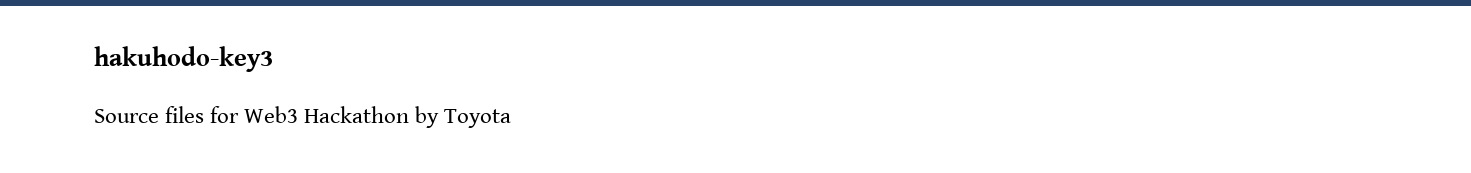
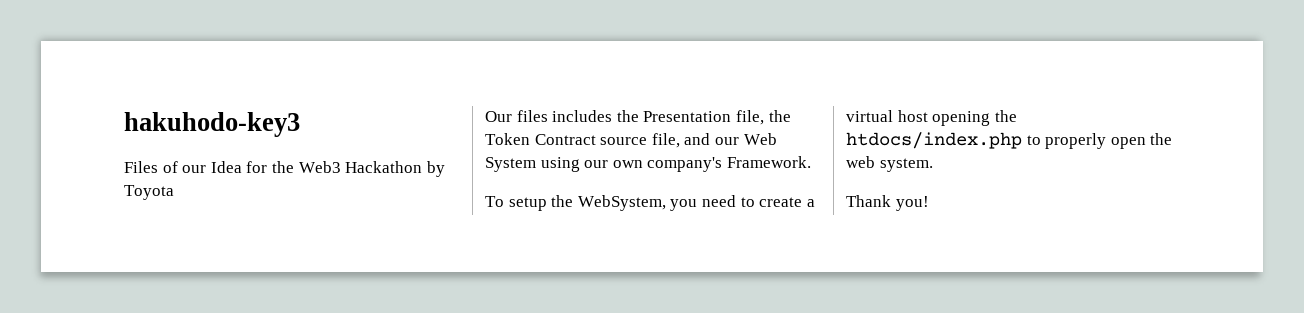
[94,106,512,128] Source files for Web3 Hackathon by Toyota -> [124,161,445,177] [124,185,174,200] [485,110,791,125] [485,133,777,148] [485,156,811,172] [485,195,815,211] [846,110,1017,126] [846,132,1173,149] [846,156,933,172] [846,195,929,211] Files of our Idea for the Web3 Hackathon by Toyota // Our files includes the Presentation file, the Token Contract source file, and our Web System using our own company's Framework. // To setup the WebSystem, you need to create a virtual host opening the htdocs/index.php to properly open the web system. // Thank you!

